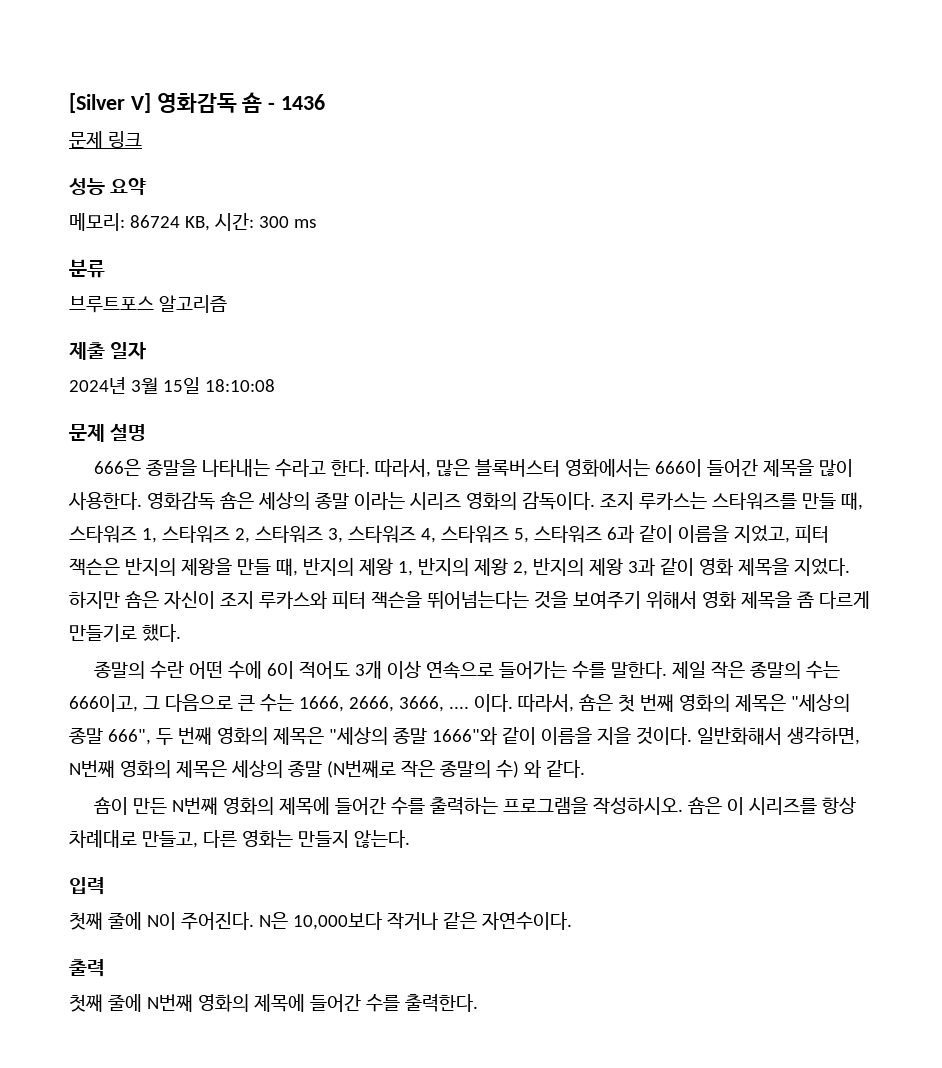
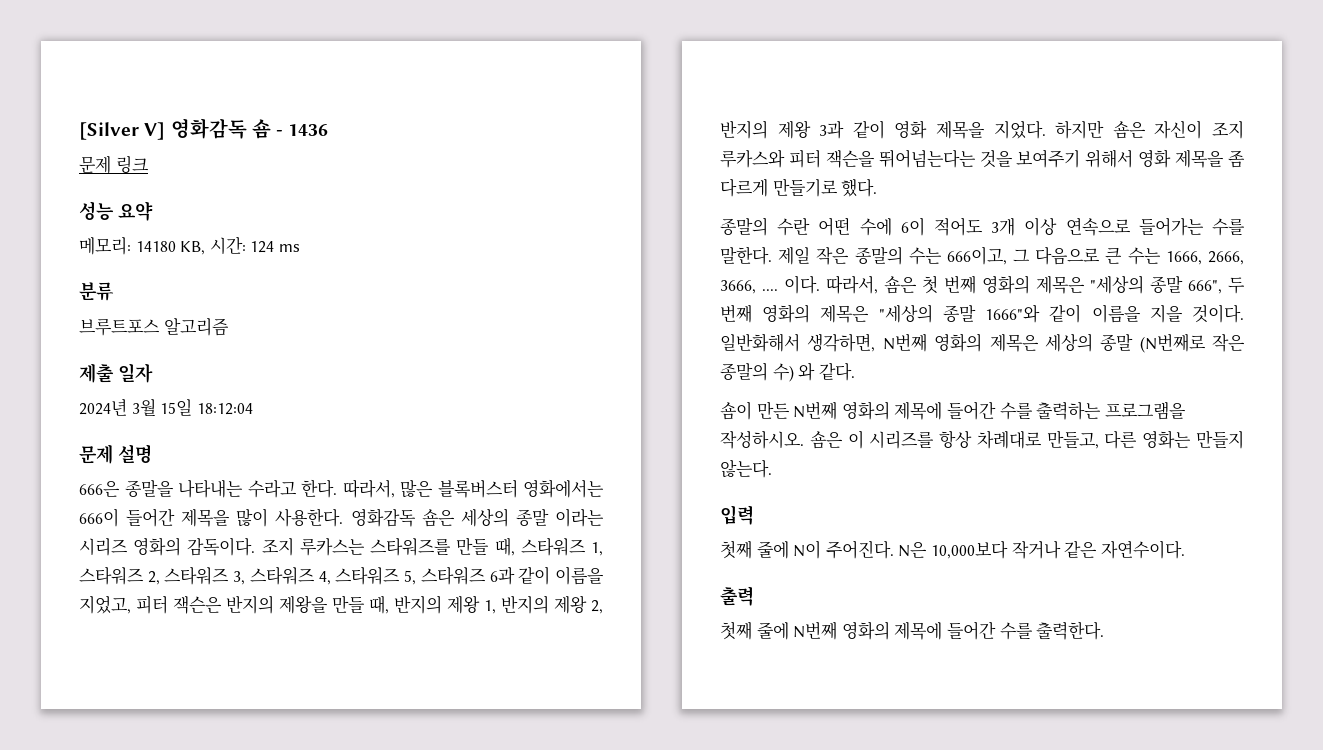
[129,215,180,228] 86724 -> [135,241,176,252] 14180
[258,216,289,228] 300 -> [250,241,275,253] 124
[204,379,275,392] 18:10:08 -> [196,403,253,415] 18:12:04

